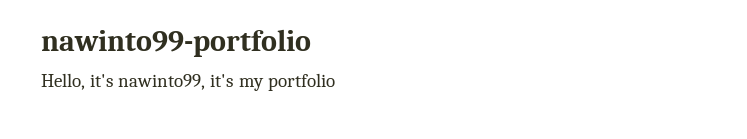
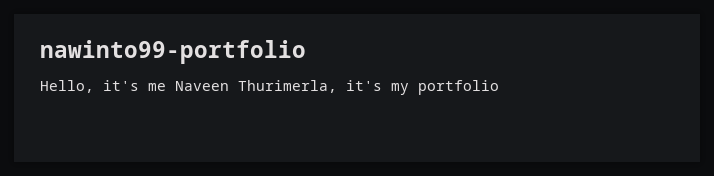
[118,74,206,90] nawinto99, -> [148,80,337,93] me Naveen Thurimerla,

